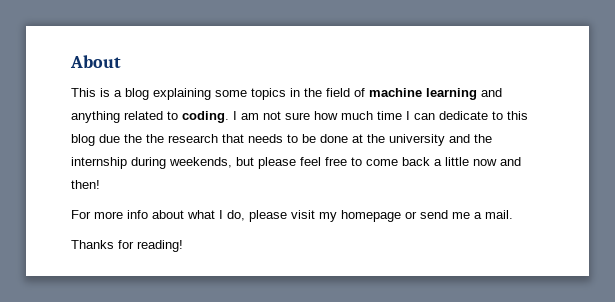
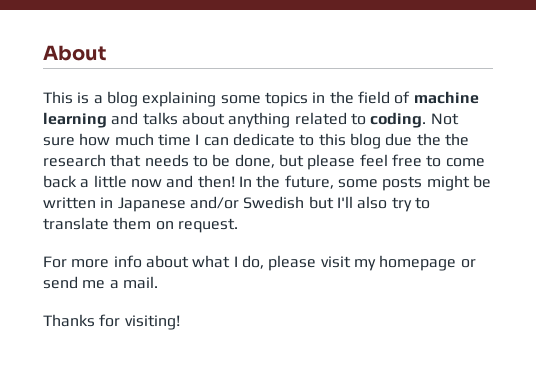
(502, 92) none -> [142,112,225,125] talks about
[233,111,281,120] I am not -> [430,113,459,125] Not
[320,134,492,146] [71,157,232,169] done at the university and the internship during weekends, -> [234,154,275,168] done,
(100, 184) none -> [238,175,491,191] [43,196,430,212] [43,217,238,233] In the future, some posts might be written in Japanese and/or Swedish but I'll also try to translate them on request.
[137,240,183,252] reading! -> [124,315,180,330] visiting!

